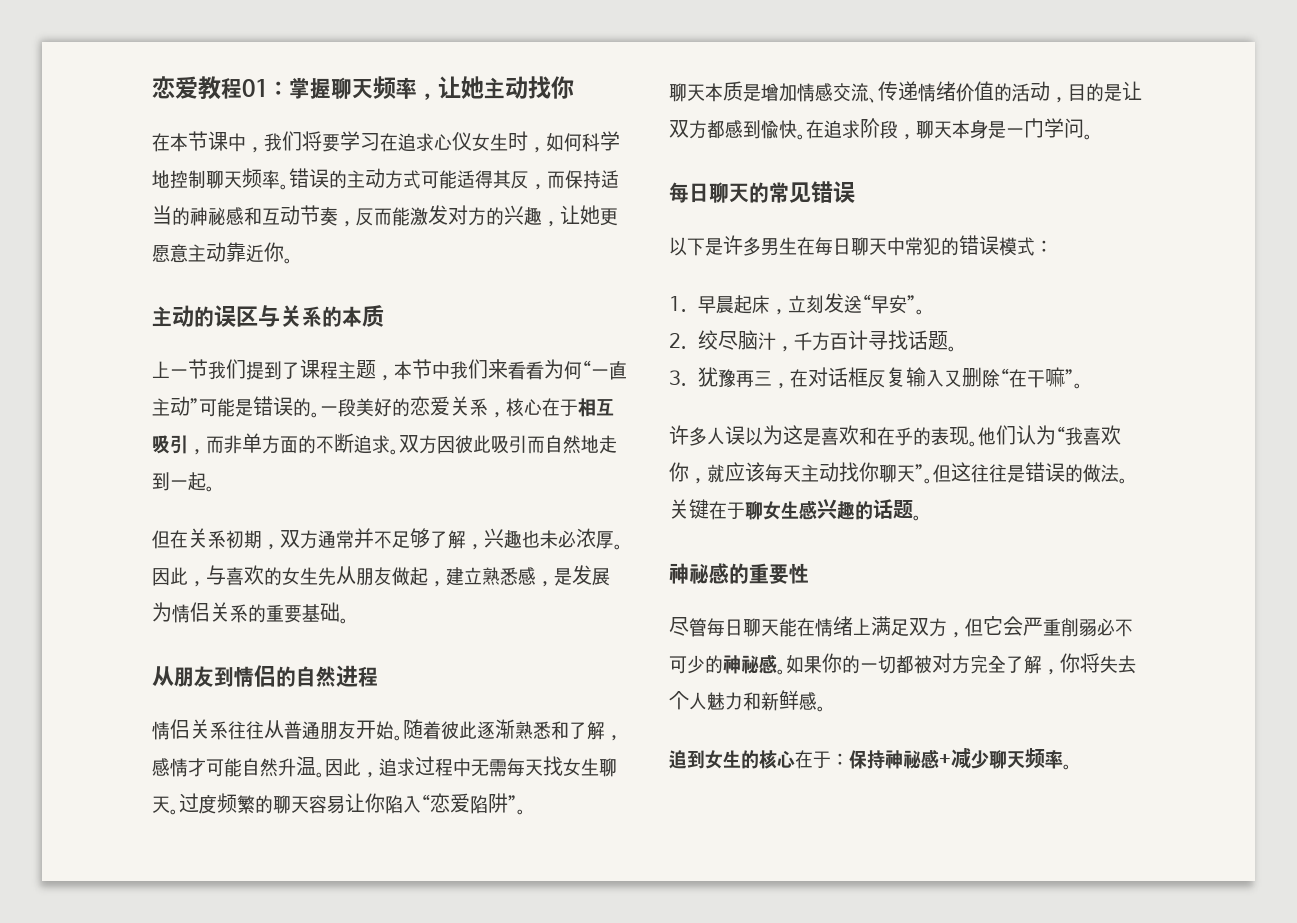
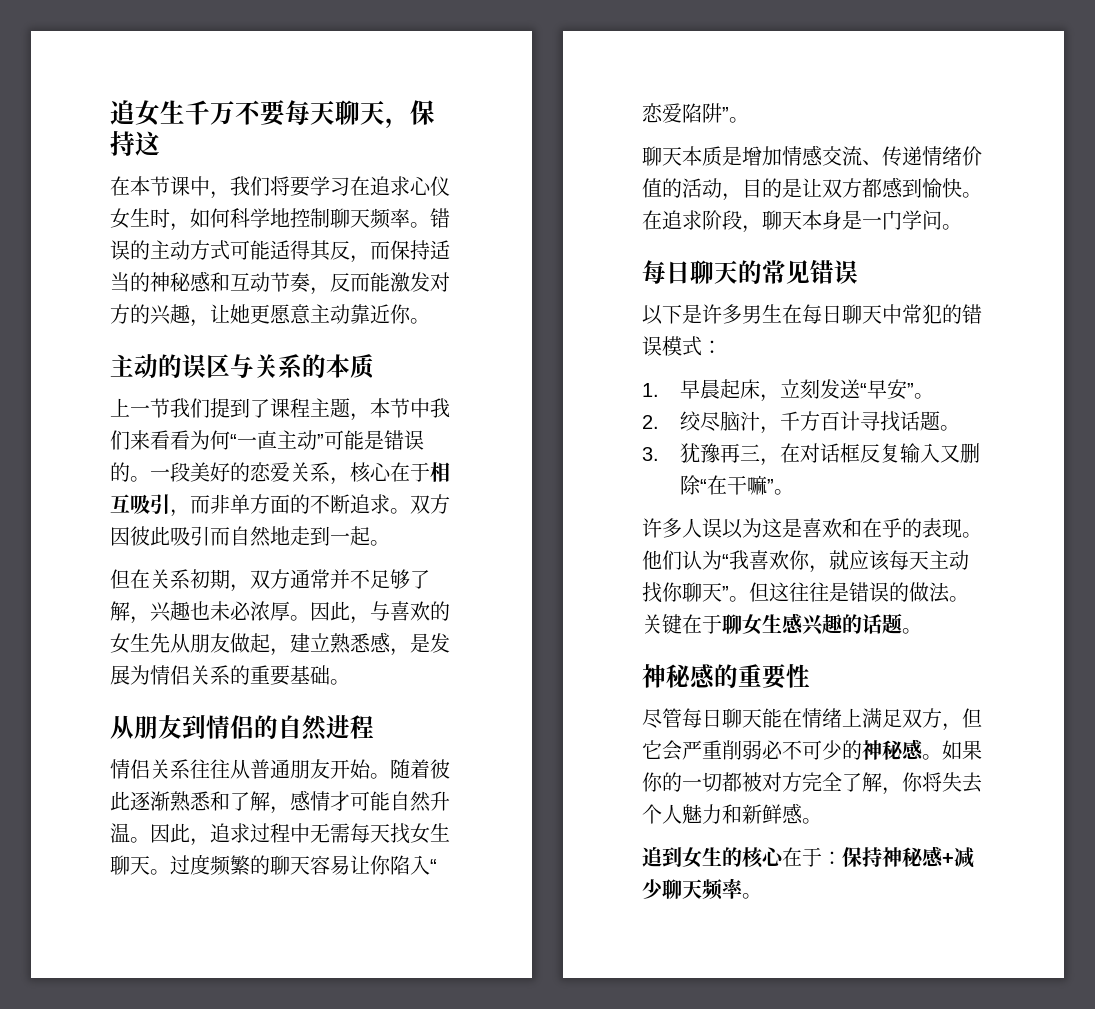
[152,76,574,100] 恋爱教程01：掌握聊天频率，让她主动找你 -> [110,100,435,128] [110,131,160,156] 追女生千万不要每天聊天，保持这

